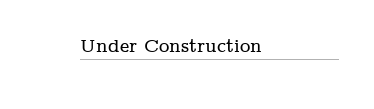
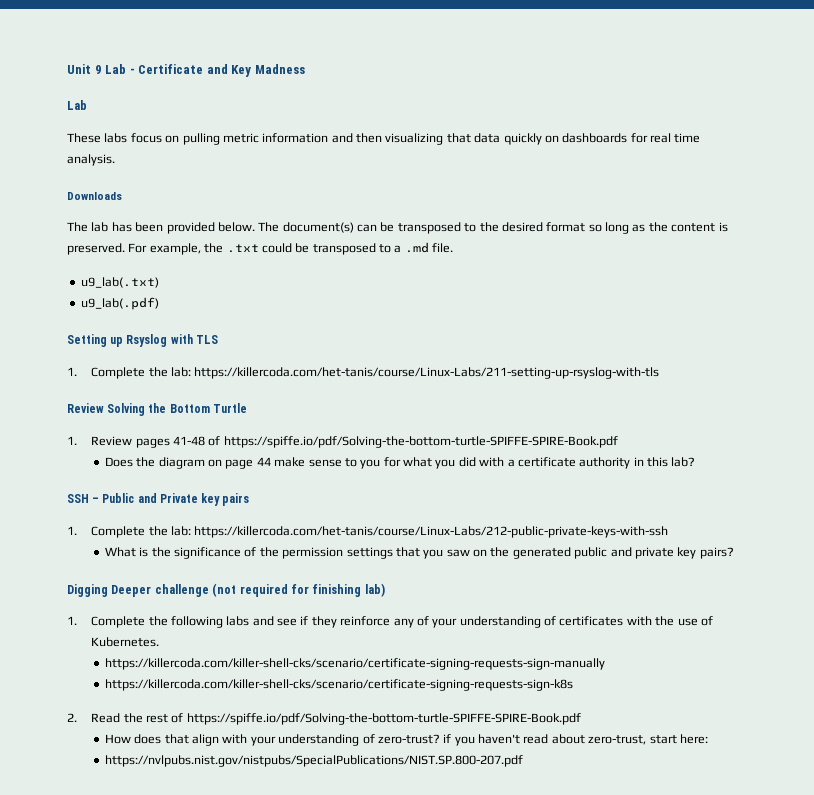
[80,39,262,52] Under Construction -> [67,64,305,77] [67,100,87,110] [67,133,701,145] [67,154,115,166] [67,192,122,200] [67,222,728,234] [67,242,454,255] [80,277,159,288] [80,297,159,310] [67,334,218,347] [67,367,660,379] [67,403,247,416] [67,436,618,448] [104,457,696,469] [67,493,250,506] [67,526,669,538] [104,547,734,559] [67,583,385,597] [67,616,713,628] [91,637,160,647] [104,658,605,670] [104,679,573,691] [67,713,581,725] [104,734,708,746] [104,755,523,767] Unit 9 Lab - Certificate and Key Madness // Lab // These labs focus on pulling metric information and then visualizing that data quickly on dashboards for real time analysis. // Downloads // The lab has been provided below. The document(s) can be transposed to the desired format so long as the content is preserved. For example, the .txt could be transposed to a .md file. // u9_lab(.txt) // u9_lab(.pdf) // Setting up Rsyslog with TLS // 1. Complete the lab: https://killercoda.com/het-tanis/course/Linux-Labs/211-setting-up-rsyslog-with-tls // Review Solving the Bottom Turtle // 1. Review pages 41-48 of https://spiffe.io/pdf/Solving-the-bottom-turtle-SPIFFE-SPIRE-Book.pdf // Does the diagram on page 44 make sense to you for what you did with a certificate authority in this lab? // SSH – Public and Private key pairs // 1. Complete the lab: https://killercoda.com/het-tanis/course/Linux-Labs/212-public-private-keys-with-ssh // What is the significance of the permission settings that you saw on the generated public and private key pairs? // Digging Deeper challenge (not required for finishing lab) // 1. Complete the following labs and see if they reinforce any of your understanding of certificates with the use of Kubernetes. // https://killercoda.com/killer-shell-cks/scenario/certificate-signing-requests-sign-manually // https://killercoda.com/killer-shell-cks/scenario/certificate-signing-requests-sign-k8s // 2. Read the rest of https://spiffe.io/pdf/Solving-the-bottom-turtle-SPIFFE-SPIRE-Book.pdf // How does that align with your understanding of zero-trust? if you haven't read about zero-trust, start here: // https://nvlpubs.nist.gov/nistpubs/SpecialPublications/NIST.SP.800-207.pdf

